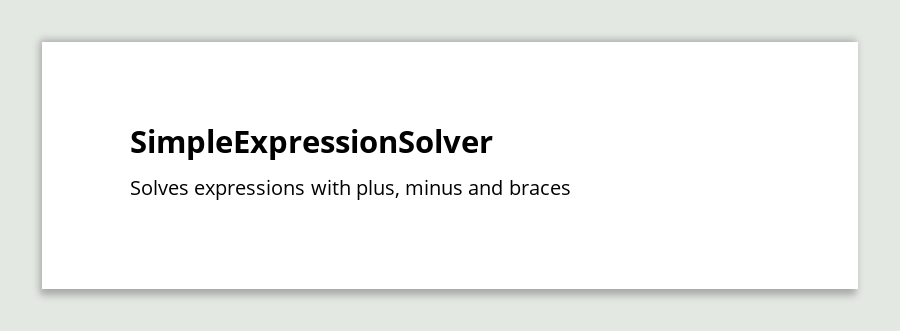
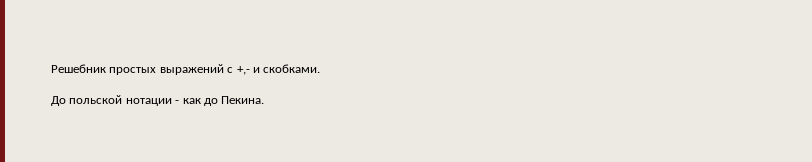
[130,129,493,160] [130,179,571,200] SimpleExpressionSolver // Solves expressions with plus, minus and braces -> [51,64,321,75] [51,95,265,106] Решебник простых выражений с +,- и скобками. // До польской нотации - как до Пекина.

